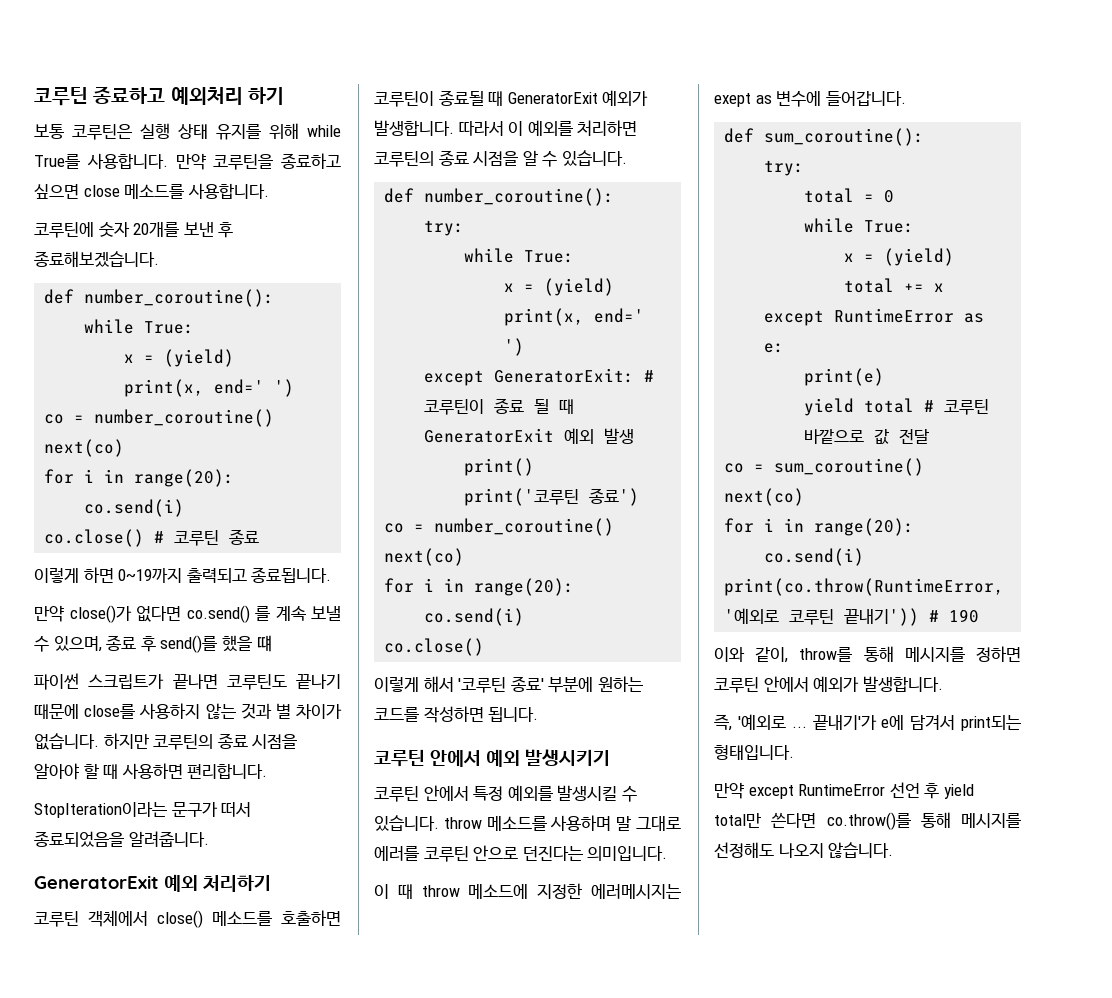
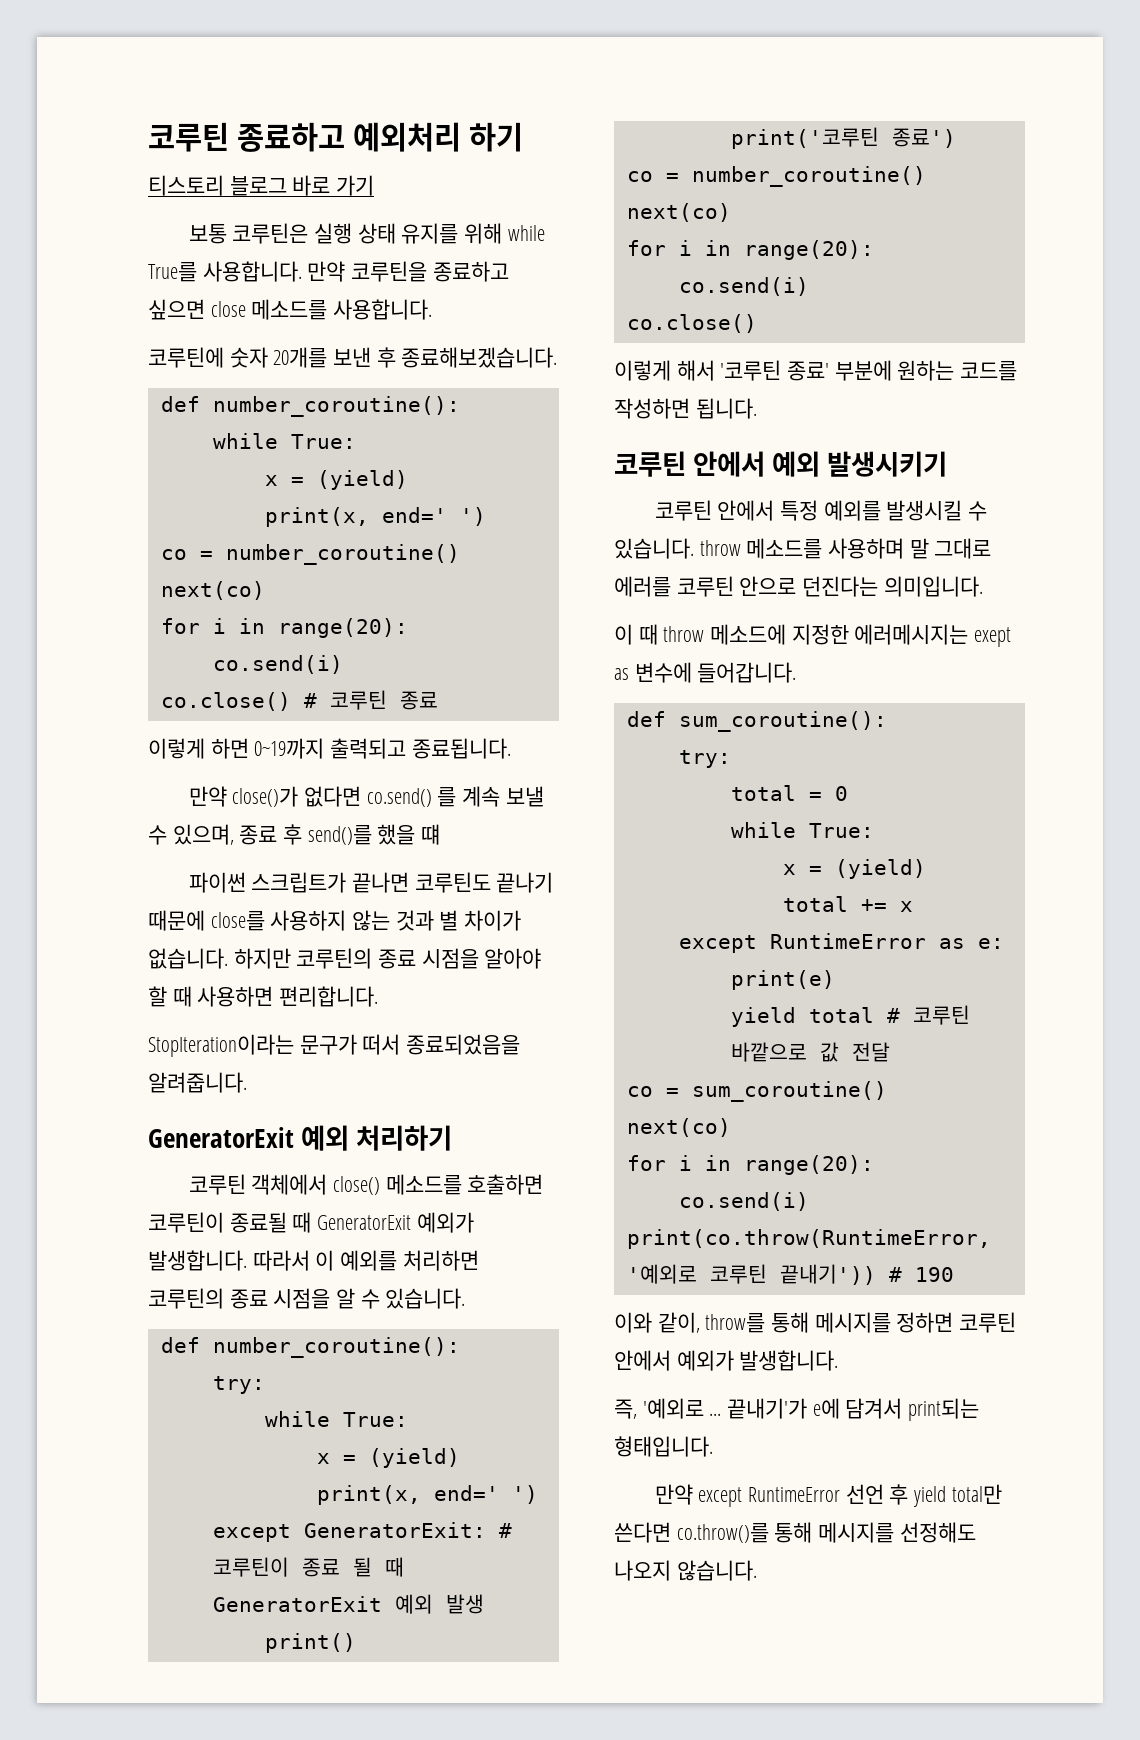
(284, 96) none -> [148,175,375,196] // 티스토리 블로그 바로 가기

